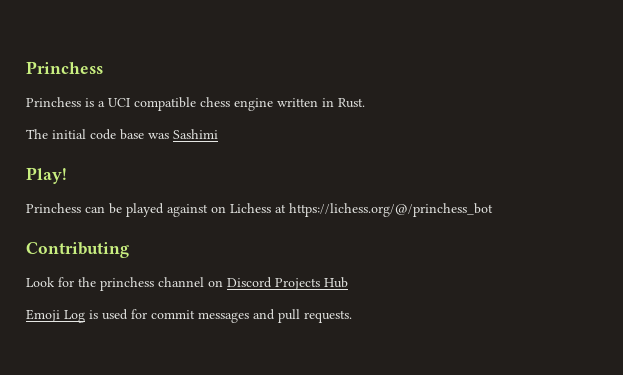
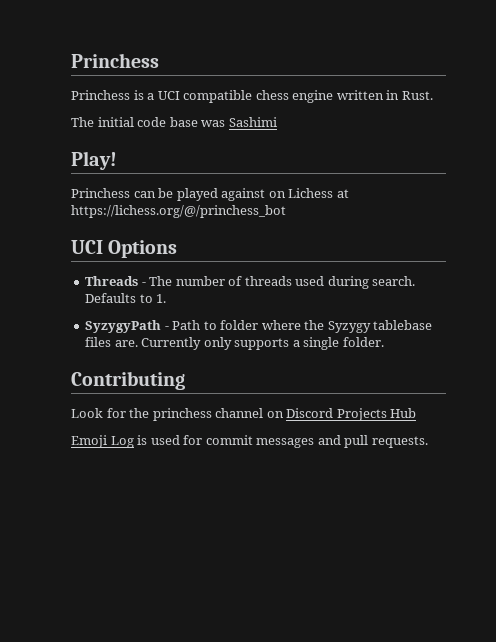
(493, 210) none -> [71,240,178,258] [85,276,416,289] [85,293,167,303] [85,320,433,333] [85,337,384,350] // UCI Options // Threads - The number of threads used during search. Defaults to 1. // SyzygyPath - Path to folder where the Syzygy tablebase files are. Currently only supports a single folder.

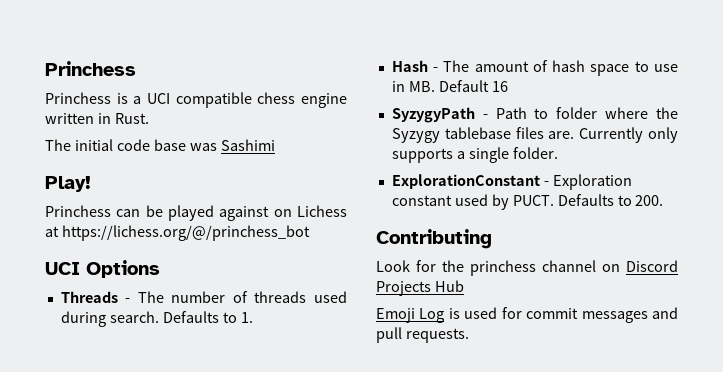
(167, 298) none -> [391,60,678,76] [391,80,508,92] // Hash - The amount of hash space to use in MB. Default 16
(384, 342) none -> [391,174,632,190] [391,194,664,210] // ExplorationConstant - Exploration constant used by PUCT. Defaults to 200.

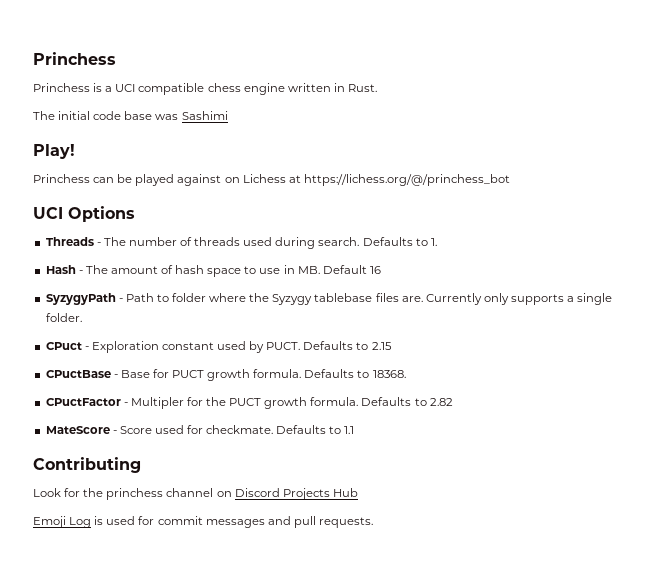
[391,174,540,189] ExplorationConstant -> [45,342,82,350] CPuct
[635,195,664,206] 200. -> [371,342,392,350] [45,369,406,381] [45,397,453,409] [45,425,355,434] 2.15 // CPuctBase - Base for PUCT growth formula. Defaults to 18368. // CPuctFactor - Multipler for the PUCT growth formula. Defaults to 2.82 // MateScore - Score used for checkmate. Defaults to 1.1

